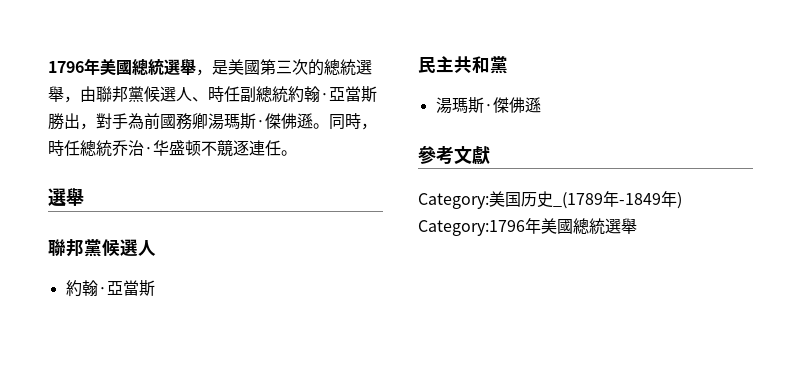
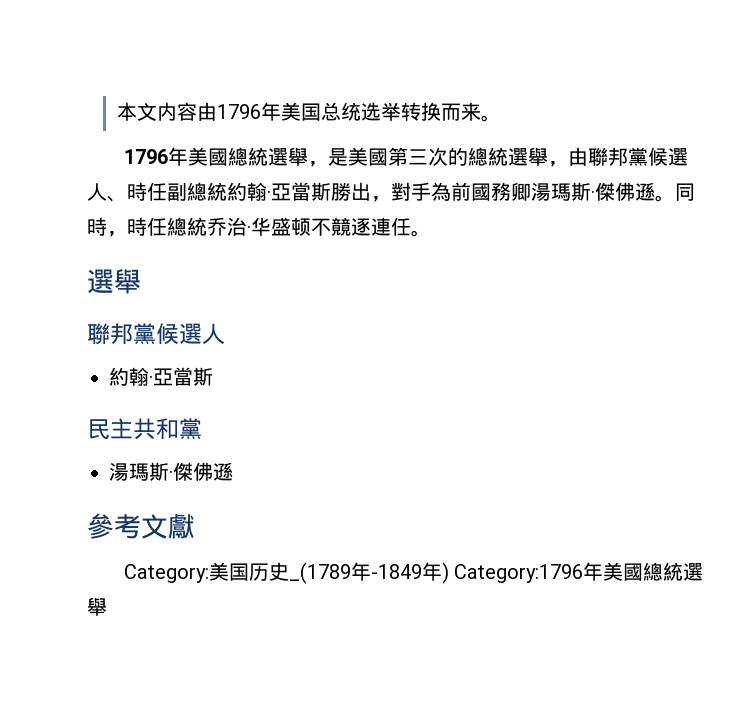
(48, 67) none -> [116,102,501,122] 本文内容由1796年美国总统选举转换而来。 //

